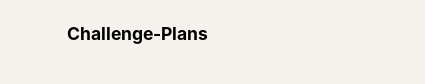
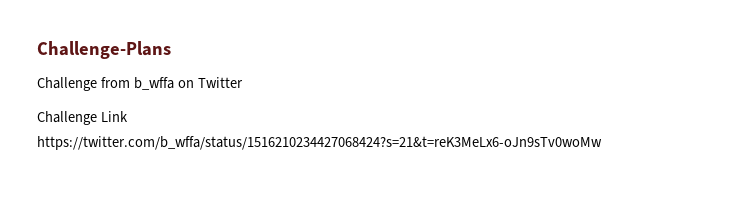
(208, 35) none -> [37,77,243,91] [37,111,128,125] [37,136,602,150] // Challenge from b_wffa on Twitter // Challenge Link // https://twitter.com/b_wffa/status/1516210234427068424?s=21&t=reK3MeLx6-oJn9sTv0woMw

